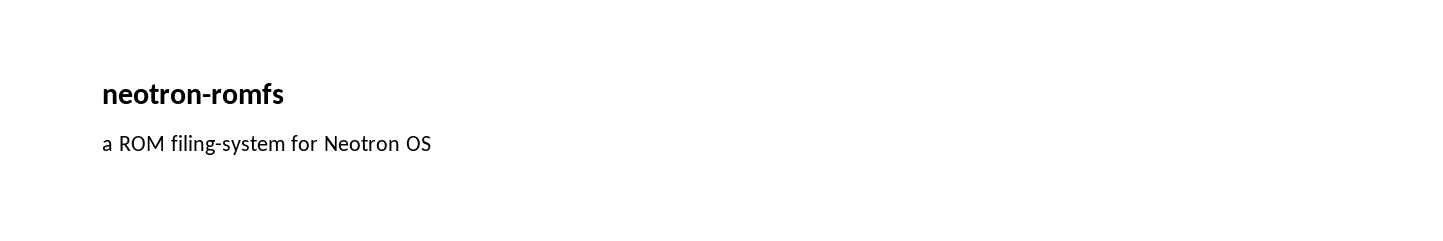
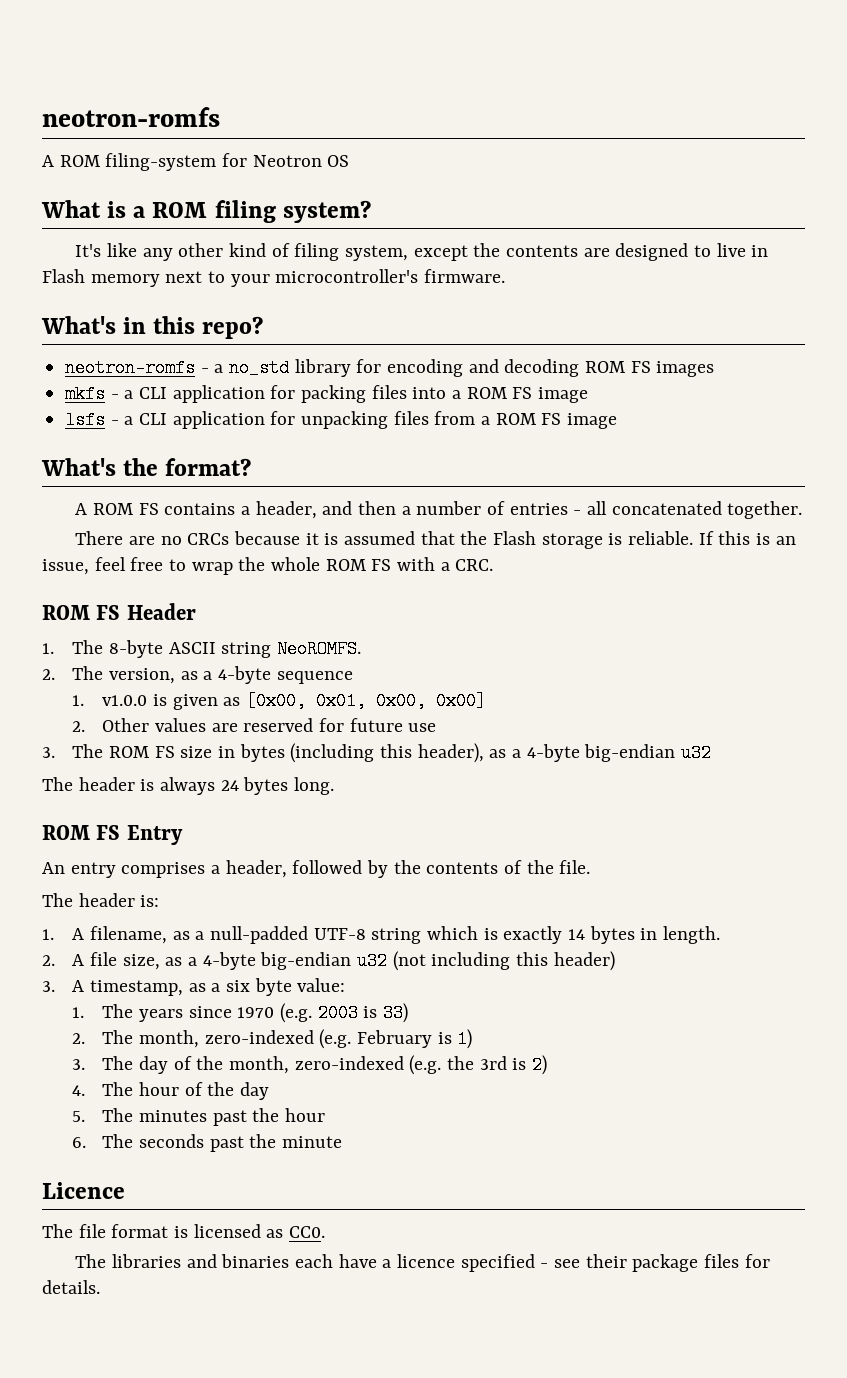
[102,140,113,151] a -> [42,155,54,167] A
(432, 143) none -> [41,200,371,223] [75,243,769,261] [42,269,506,287] [41,316,264,339] [65,359,715,377] [65,385,589,403] [65,411,618,429] [41,458,252,476] [75,501,803,519] [75,531,796,549] [42,557,494,575] [42,603,196,620] [42,640,361,658] [42,666,353,684] [72,692,487,710] [72,718,437,732] [42,743,711,763] [42,777,335,795] [42,825,183,845] [42,860,591,878] [42,893,160,907] [42,926,720,944] [42,951,615,971] [42,978,346,996] [72,1003,409,1023] [72,1029,473,1049] [72,1055,548,1075] [72,1082,270,1100] [72,1108,326,1126] [72,1134,343,1152] [42,1182,125,1199] [42,1224,326,1238] [75,1254,770,1272] [42,1280,100,1294] // What is a ROM filing system? // It's like any other kind of filing system, except the contents are designed to live in Flash memory next to your microcontroller's firmware. // What's in this repo? // neotron-romfs - a no_std library for encoding and decoding ROM FS images // mkfs - a CLI application for packing files into a ROM FS image // lsfs - a CLI application for unpacking files from a ROM FS image // What's the format? // A ROM FS contains a header, and then a number of entries - all concatenated together. // There are no CRCs because it is assumed that the Flash storage is reliable. If this is an issue, feel free to wrap the whole ROM FS with a CRC. // ROM FS Header // 1. The 8-byte ASCII string NeoROMFS. // 2. The version, as a 4-byte sequence // 1. v1.0.0 is given as [0x00, 0x01, 0x00, 0x00] // 2. Other values are reserved for future use // 3. The ROM FS size in bytes (including this header), as a 4-byte big-endian u32 // The header is always 24 bytes long. // ROM FS Entry // An entry comprises a header, followed by the contents of the file. // The header is: // 1. A filename, as a null-padded UTF-8 string which is exactly 14 bytes in length. // 2. A file size, as a 4-byte big-endian u32 (not including this header) // 3. A timestamp, as a six byte value: // 1. The years since 1970 (e.g. 2003 is 33) // 2. The month, zero-indexed (e.g. February is 1) // 3. The day of the month, zero-indexed (e.g. the 3rd is 2) // 4. The hour of the day // 5. The minutes past the hour // 6. The seconds past the minute // Licence // The file format is licensed as CC0. // The libraries and binaries each have a licence specified - see their package files for details.

